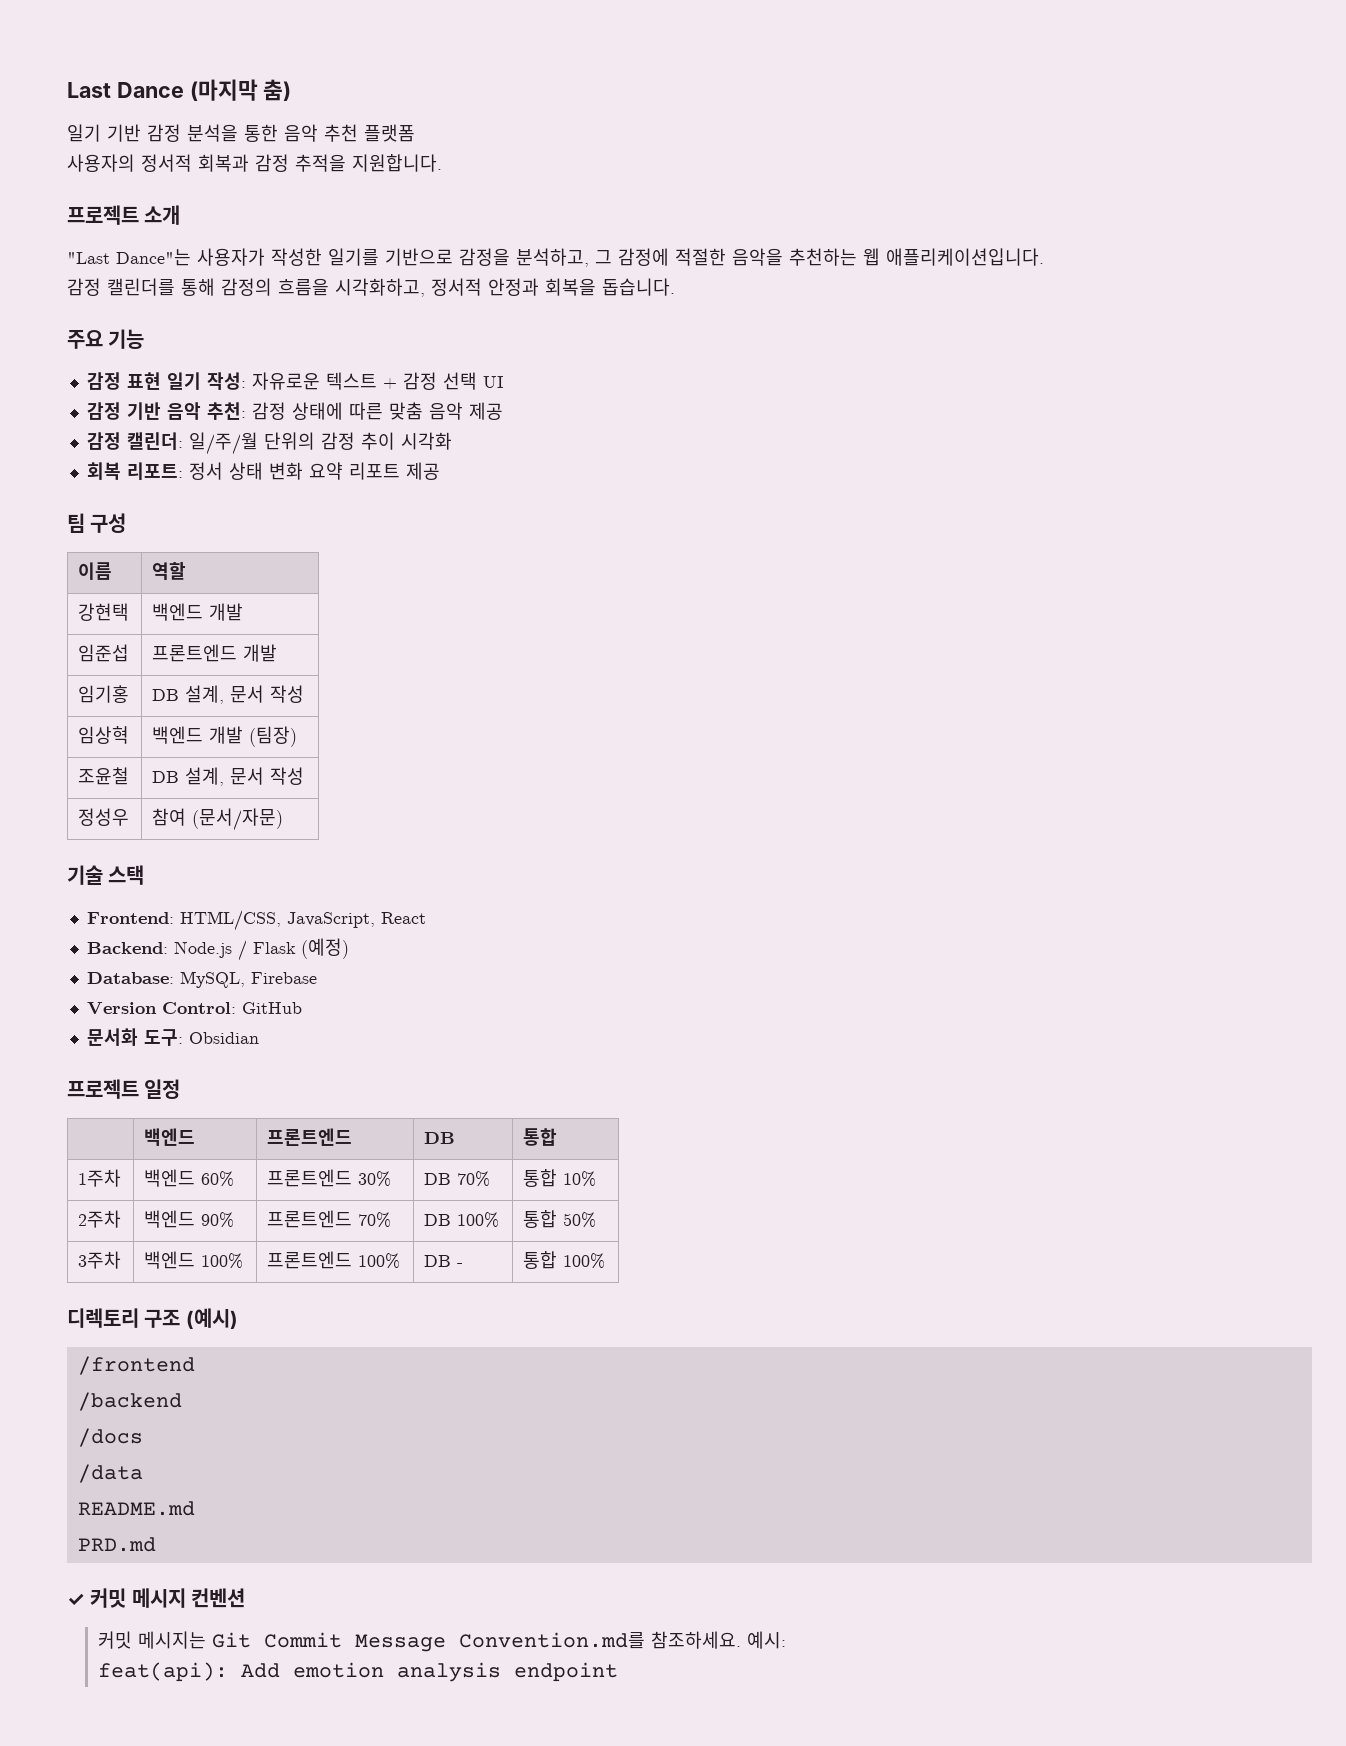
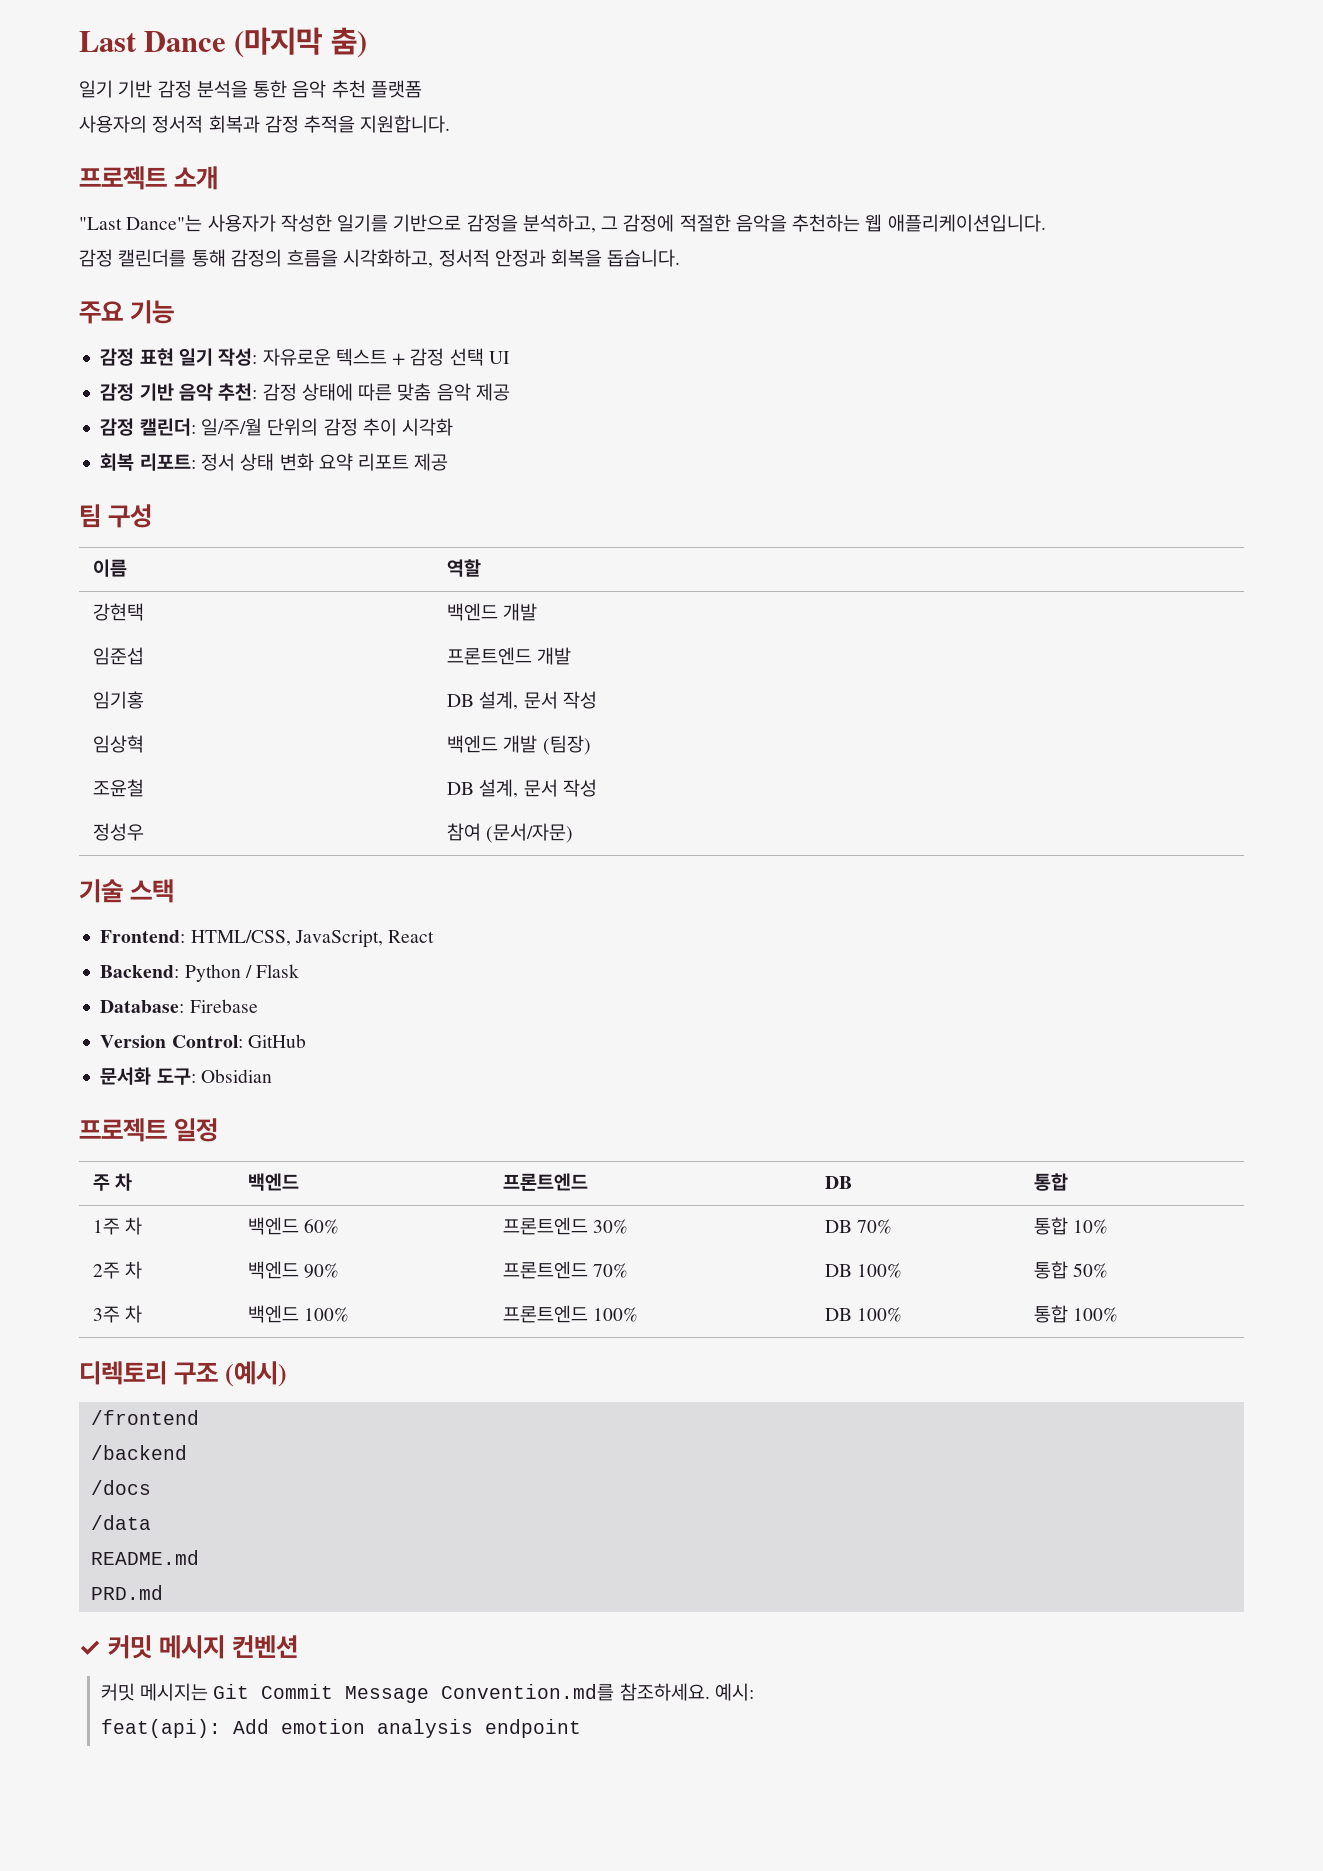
[173,941,232,958] Node.js -> [184,964,241,982] Python
[300,938,349,959] (예정) -> (300, 971) none
[179,971,245,988] MySQL, -> (185, 1006) none
(181, 1089) none -> [93,1173,133,1191] 주 차
[78,1169,122,1187] 1주차 -> [93,1217,143,1235] 1주 차
[78,1210,122,1228] 2주차 -> [93,1261,143,1279] 2주 차
[78,1251,122,1269] 3주차 -> [93,1305,143,1323] 3주 차
[457,1263,464,1267] - -> [857,1307,903,1322] 100%

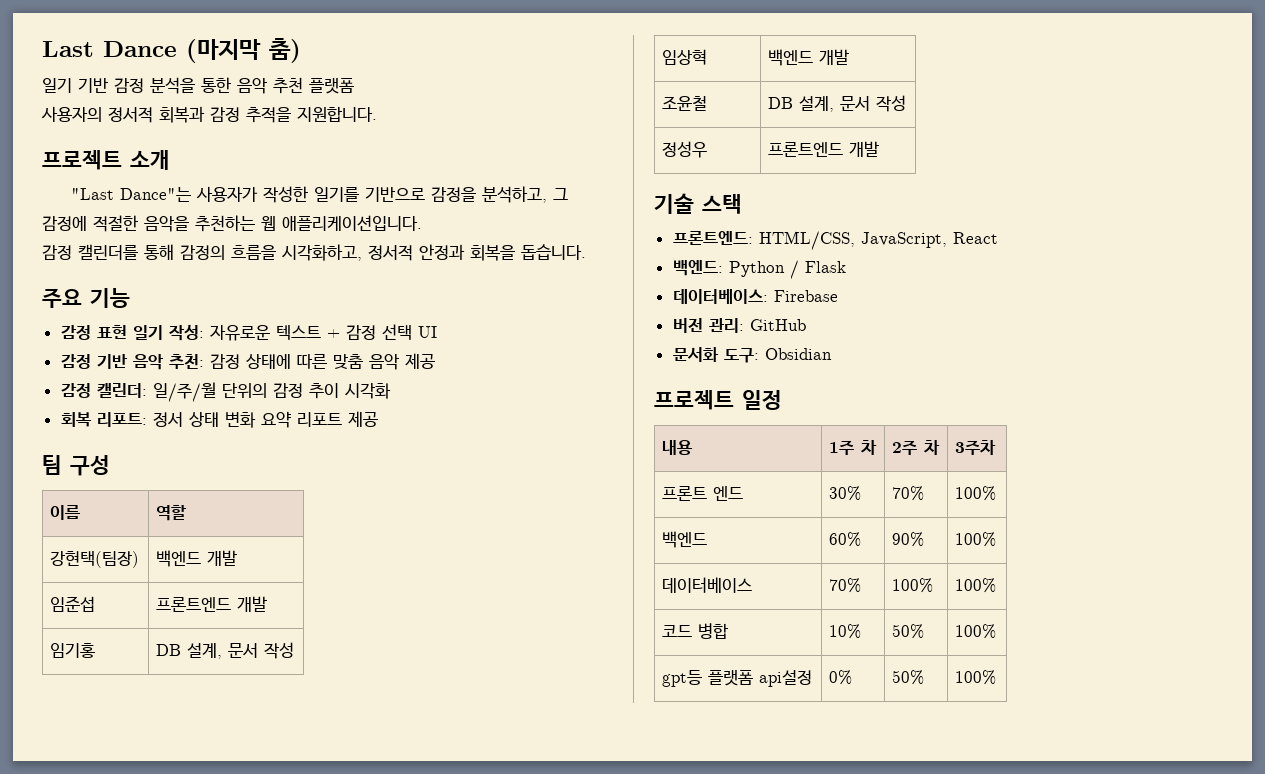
[93,603,145,621] 강현택 -> [50,551,140,568] 강현택(팀장)
[542,735,591,755] (팀장) -> (850, 57) none
[447,823,574,843] 참여 (문서/자문) -> [768,141,880,157] 프론트엔드 개발
[100,930,186,943] Frontend: -> [672,231,753,245] 프론트엔드:
[100,965,180,978] Backend: -> [672,260,723,276] 백엔드:
[100,1000,185,1013] Database: -> [672,289,768,304] 데이터베이스:
[100,1035,243,1048] Version Control: -> [672,318,744,333] 버전 관리:
[93,1173,133,1191] [248,1173,300,1191] [503,1173,589,1191] [825,1176,853,1189] [1034,1173,1069,1191] [93,1217,143,1235] [248,1217,340,1235] [503,1217,629,1235] [825,1219,893,1234] [1034,1217,1109,1235] [93,1261,143,1279] [248,1261,300,1279] 주 차 | 백엔드 | 프론트엔드 | DB | 통합 // 1주 차 | 백엔드 60% | 프론트엔드 30% | DB 70% | 통합 10% // 2주 차 | 백엔드 -> [662,440,694,455] [829,440,878,455] [892,440,941,455] [955,440,997,455] [662,486,744,501] [829,486,862,501] [892,486,925,501] [955,486,997,501] [662,531,708,548] [829,532,862,547] 내용 | 1주 차 | 2주 차 | 3주차 // 프론트 엔드 | 30% | 70% | 100% // 백엔드 | 60% |
[503,1261,629,1279] [825,1263,903,1278] [1034,1261,1109,1279] [93,1305,143,1323] [248,1305,350,1323] [503,1305,639,1323] [825,1307,903,1322] [1034,1305,1119,1323] [79,1361,288,1387] [90,1410,199,1425] [90,1445,187,1460] [90,1480,151,1495] [90,1515,151,1530] [90,1550,199,1565] [90,1585,163,1600] [79,1635,299,1659] [100,1683,754,1703] [100,1719,581,1738] 프론트엔드 70% | DB 100% | 통합 50% // 3주 차 | 백엔드 100% | 프론트엔드 100% | DB 100% | 통합 100% // 디렉토리 구조 (예시) // /frontend // /backend // /docs // /data // README.md // PRD.md // ✓ 커밋 메시지 컨벤션 // 커밋 메시지는 Git Commit Message Convention.md를 참조하세요. 예시: // feat(api): Add emotion analysis endpoint -> [955,532,997,547] [662,577,753,593] [829,578,862,593] [892,578,934,593] [955,578,997,593] [662,623,729,639] [829,624,862,639] [892,624,925,639] [955,624,997,639] [662,670,813,687] [829,670,853,685] [892,670,925,685] [955,670,997,685] 100% // 데이터베이스 | 70% | 100% | 100% // 코드 병합 | 10% | 50% | 100% // gpt등 플랫폼 api설정 | 0% | 50% | 100%

